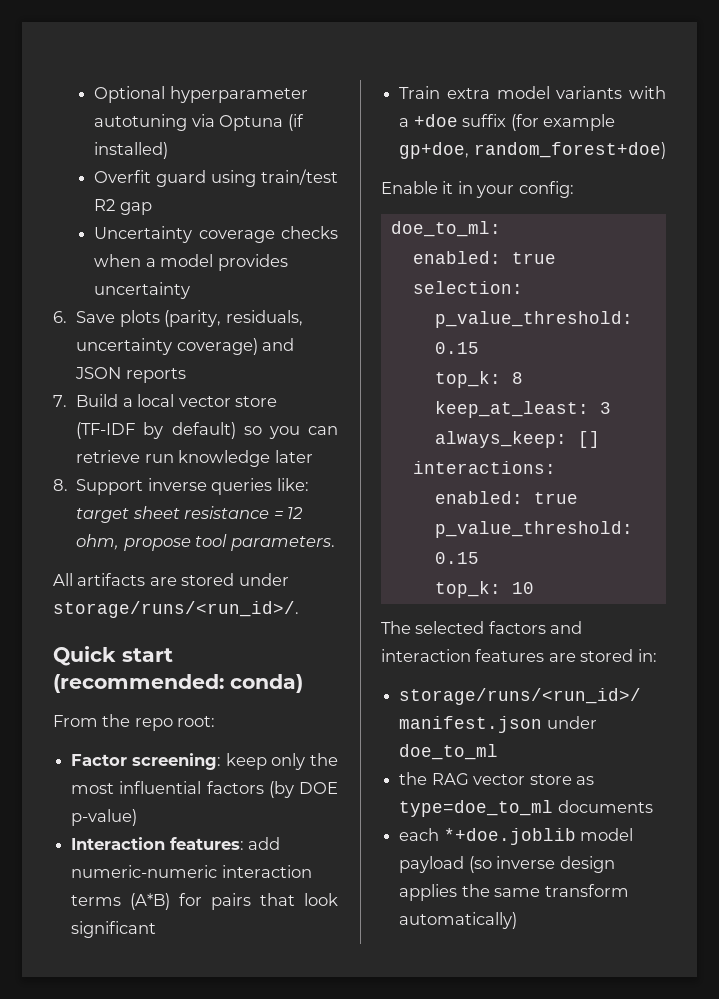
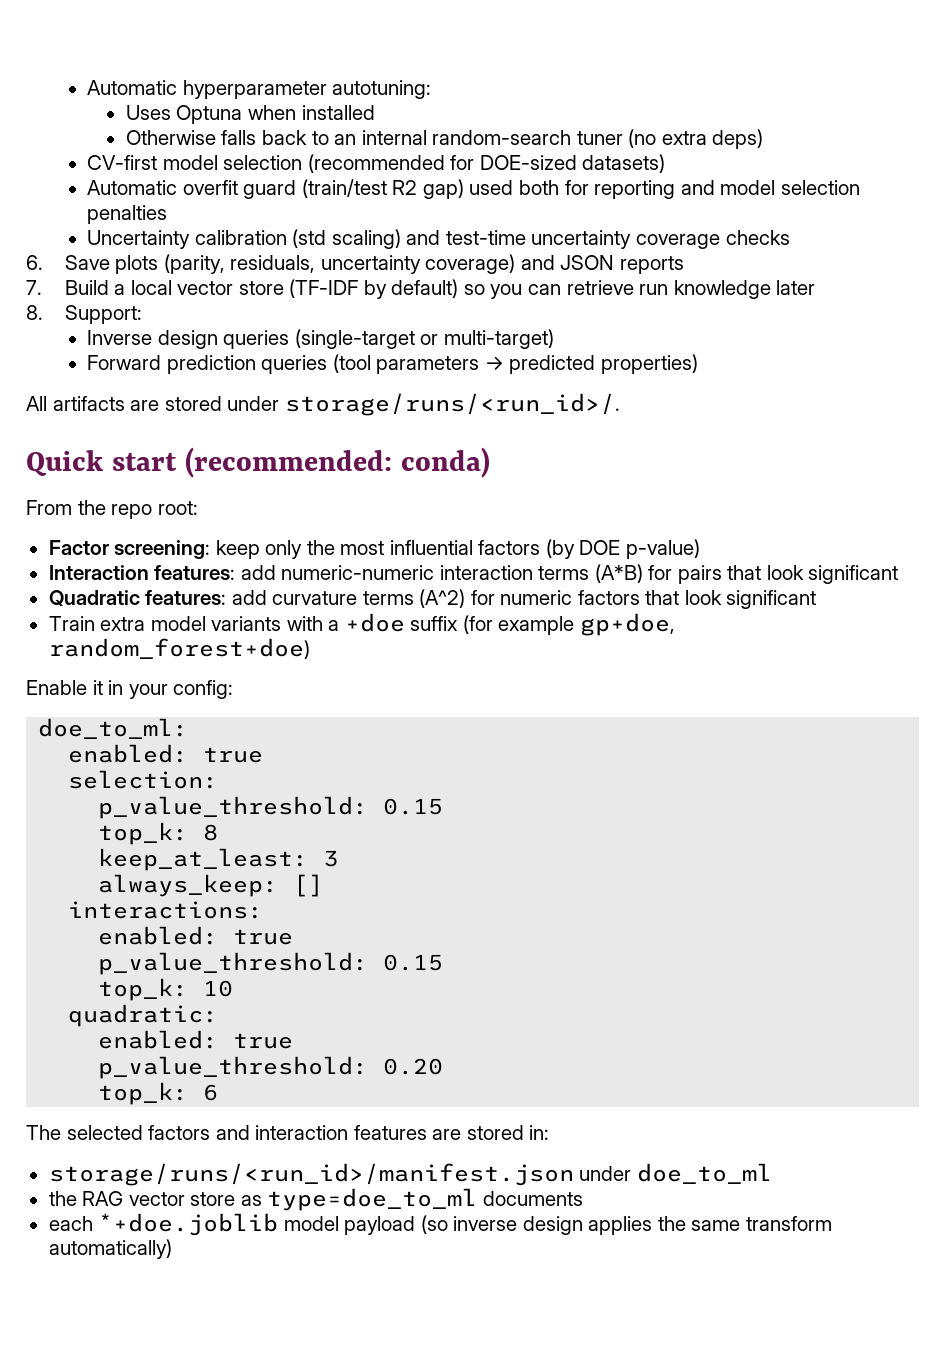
[94,86,308,103] [94,114,304,131] [94,142,169,159] [94,169,338,187] [94,199,152,215] [94,226,338,243] [94,254,288,271] [94,282,191,299] Optional hyperparameter autotuning via Optuna (if installed) // Overfit guard using train/test R2 gap // Uncertainty coverage checks when a model provides uncertainty -> [87,80,432,99] [125,105,375,124] [125,129,764,149] [87,154,666,173] [87,179,860,199] [87,205,168,224] [87,229,790,249] Automatic hyperparameter autotuning: // Uses Optuna when installed // Otherwise falls back to an internal random-search tuner (no extra deps) // CV-first model selection (recommended for DOE-sized datasets) // Automatic overfit guard (train/test R2 gap) used both for reporting and model selection penalties // Uncertainty calibration (std scaling) and test-time uncertainty coverage checks
[76,478,309,495] [76,506,304,523] [76,534,335,551] Support inverse queries like: target sheet resistance = 12 ohm, propose tool parameters. -> [64,305,142,324] [87,329,554,349] [87,354,698,374] Support: // Inverse design queries (single-target or multi-target) // Forward prediction queries (tool parameters → predicted properties)
(157, 929) none -> [48,589,817,609] // Quadratic features: add curvature terms (A^2) for numeric factors that look significant
(534, 588) none -> [68,1004,219,1027] [98,1030,294,1049] [98,1056,444,1079] [98,1082,219,1105] // quadratic: // enabled: true // p_value_threshold: 0.20 // top_k: 6

